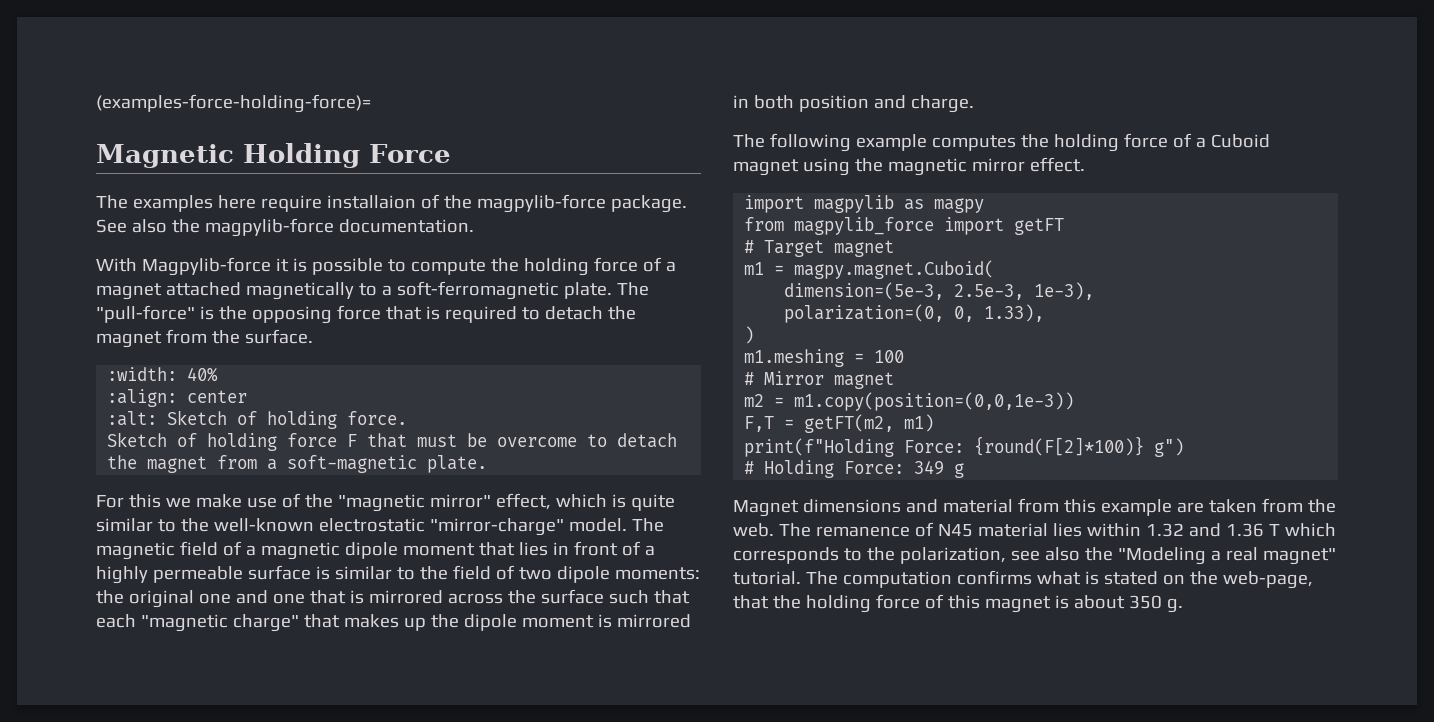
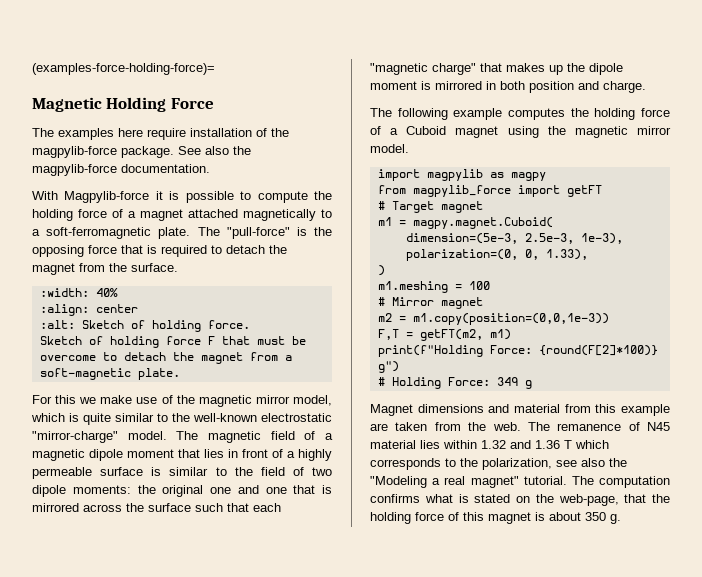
[326,195,416,209] installaion -> [190,128,252,137] installation
[337,493,551,512] "magnetic mirror" effect, -> [198,395,332,407] magnetic mirror model,
[1029,157,1085,172] effect. -> [370,144,409,153] model.

